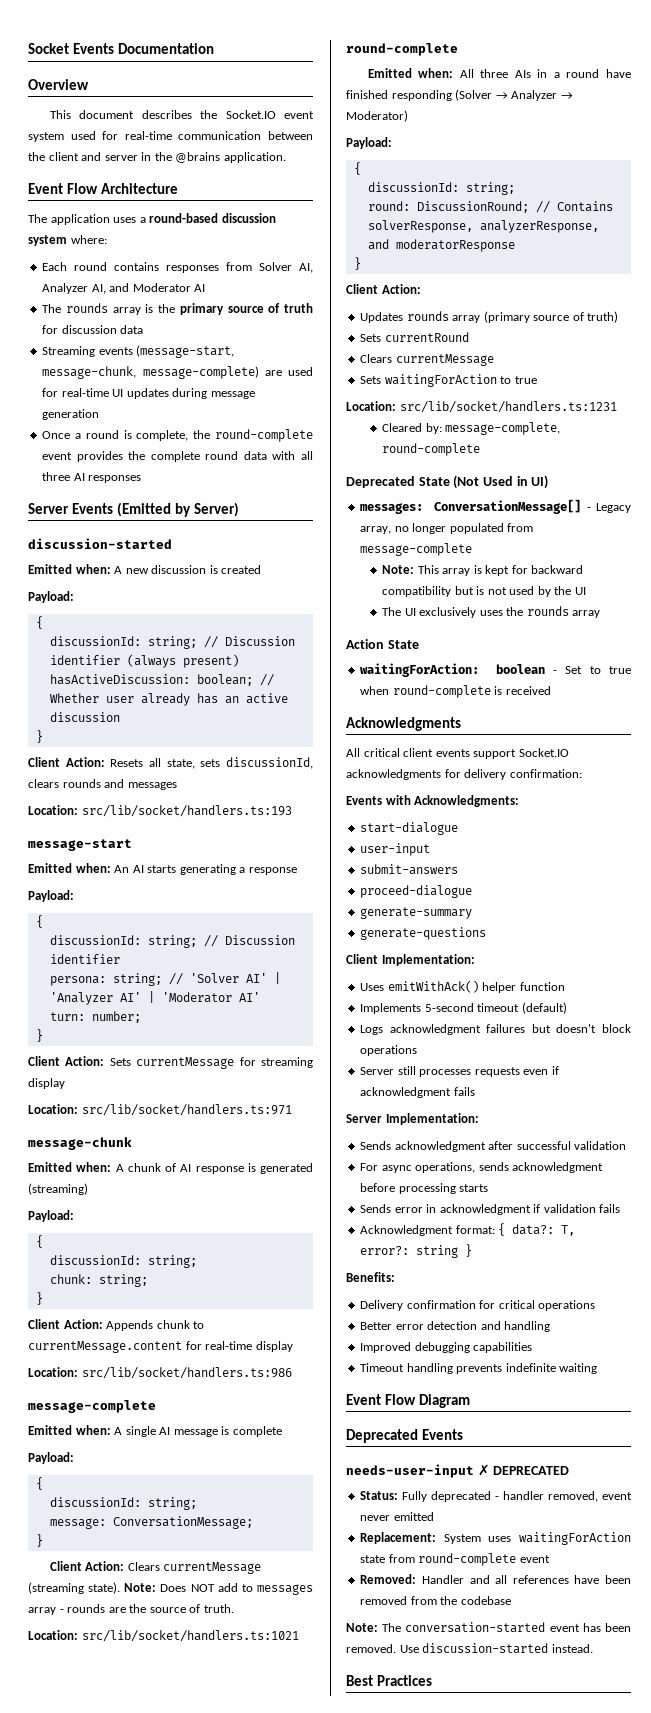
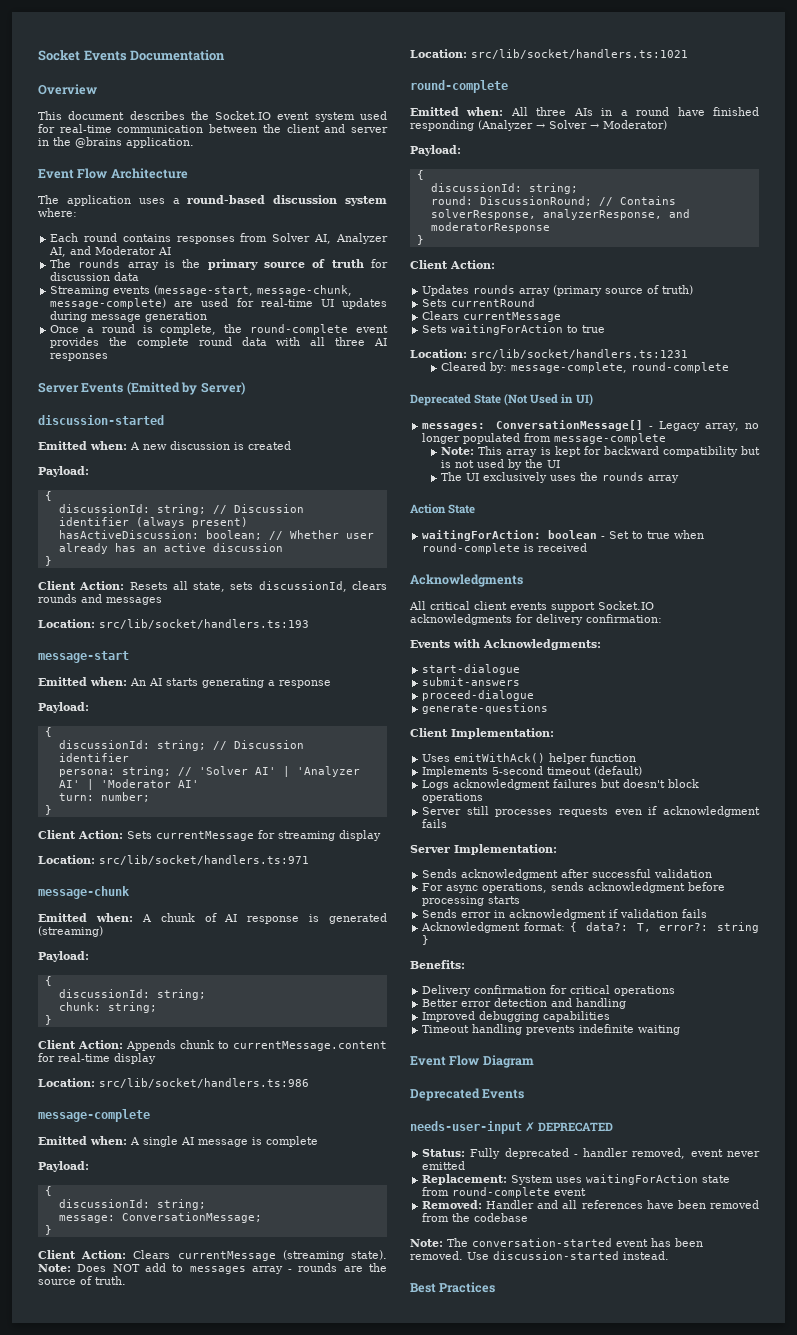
[455,89,558,101] (Solver → Analyzer -> [478,120,587,131] (Analyzer → Solver
[360,843,431,856] // user-input -> (521, 669) none
[360,907,473,919] // generate-summary -> (535, 695) none

